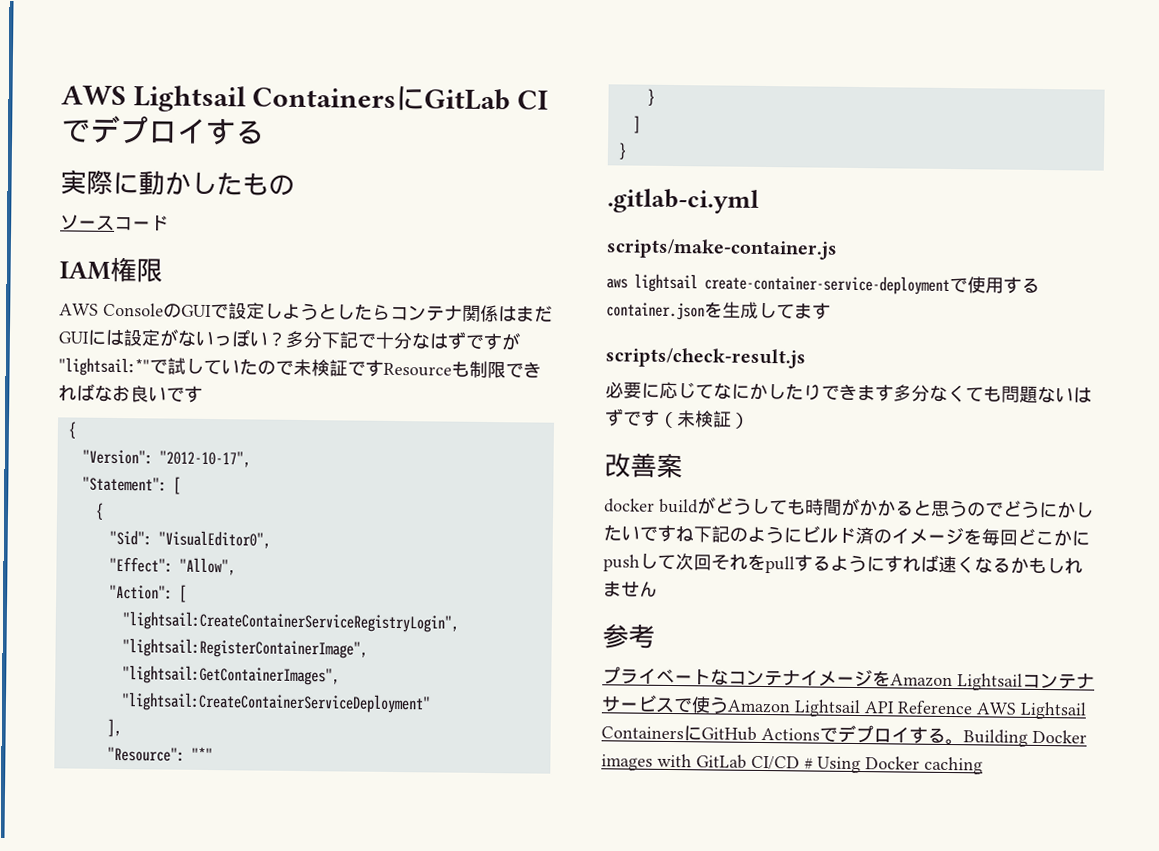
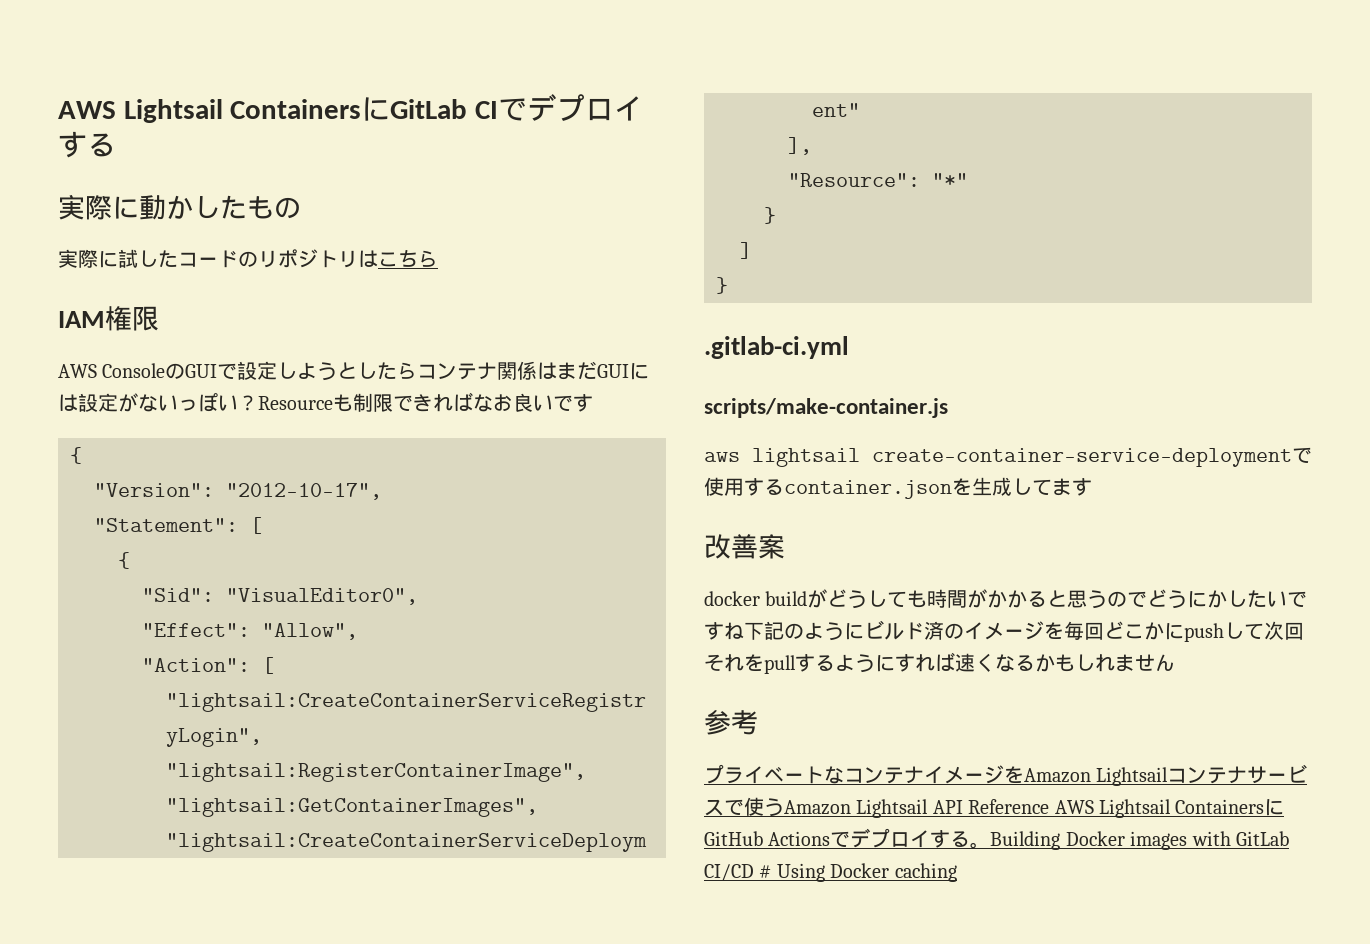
[60,214,115,231] ソース -> [58,249,178,268] 実際に試した
(169, 223) none -> [238,249,438,268] のリポジトリはこちら
[285,330,521,351] [58,357,384,377] 多分下記で十分なはずですが"lightsail:*"で試していたので未検証です -> (258, 403) none
[605,347,806,369] [605,381,1092,404] [604,408,750,429] // scripts/check-result.js // 必要に応じてなにかしたりできます多分なくても問題ないはずです（未検証） -> (1092, 487) none

